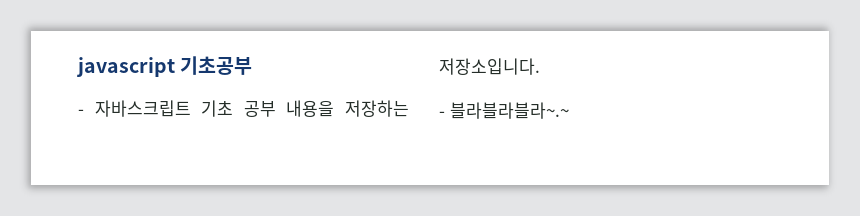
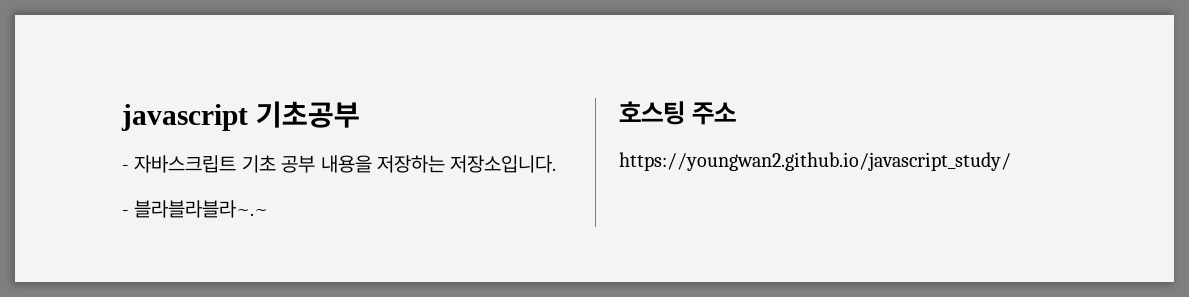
(569, 110) none -> [619,101,737,125] [619,152,1011,171] // 호스팅 주소 // https://youngwan2.github.io/javascript_study/

